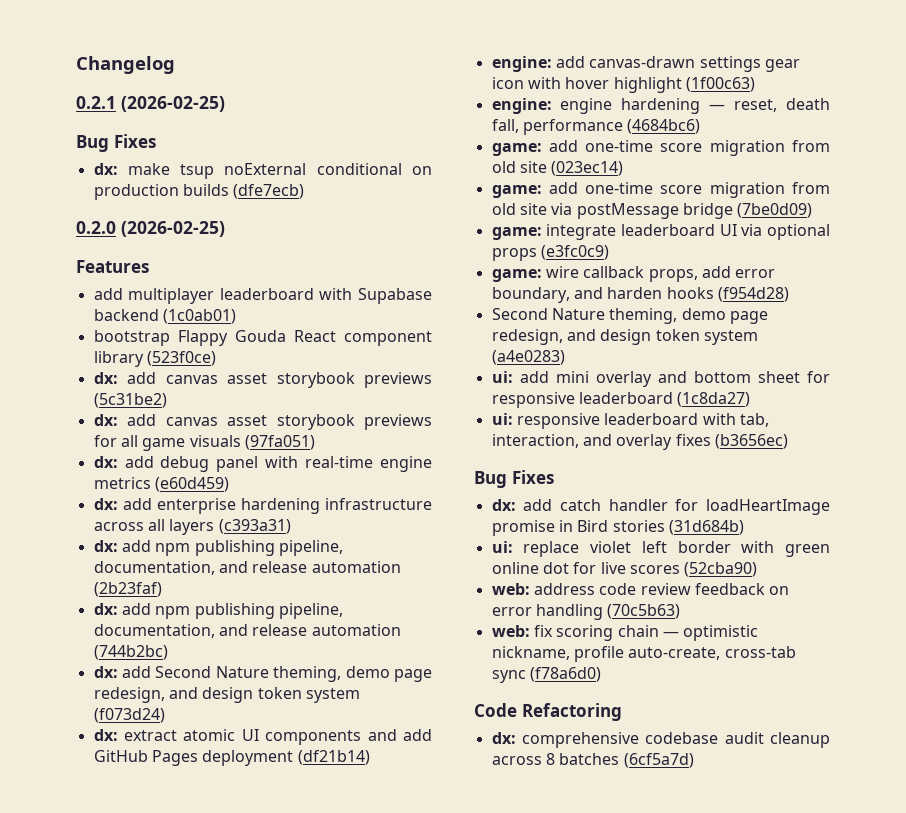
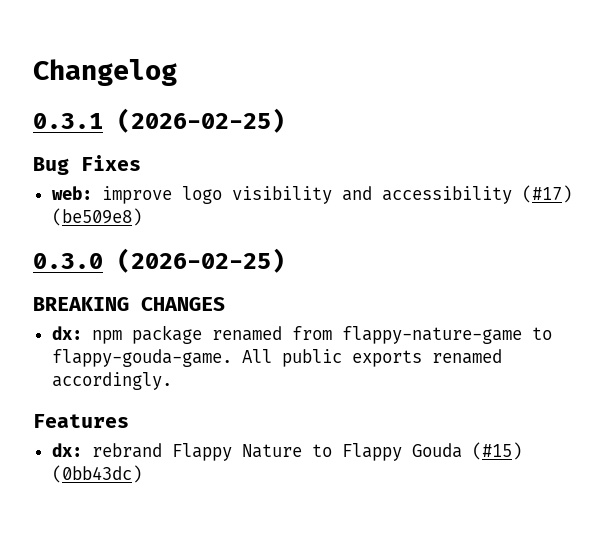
[76,96,116,109] 0.2.1 -> [33,113,103,129] 0.3.1
[93,163,433,179] [93,184,305,200] [76,221,225,237] [76,260,149,273] [93,288,432,304] [93,309,236,324] [93,330,432,346] [93,351,216,367] [93,372,432,388] [93,393,167,408] [93,414,432,430] [93,435,315,451] [93,456,432,472] [93,477,229,492] [93,498,432,514] [93,519,291,535] [93,540,343,556] [93,561,401,575] [93,582,162,597] [93,603,343,619] [93,624,401,638] [93,645,168,660] [93,666,432,682] [93,687,360,703] [93,708,165,723] [93,729,432,745] [93,750,370,766] [491,56,800,72] [491,77,755,93] [491,98,830,114] [491,119,701,135] [491,140,830,156] [491,161,624,176] [491,182,830,198] [491,203,813,219] [491,224,830,240] [491,245,609,261] [491,266,776,282] [491,287,789,303] [491,308,768,324] [491,329,758,345] [491,350,565,365] [491,371,830,387] [491,392,751,408] [491,413,769,429] [491,434,788,450] [474,470,554,488] [491,499,830,515] [491,520,744,536] [491,541,830,557] [491,562,758,577] [491,583,790,595] [491,604,681,620] [491,625,759,641] [491,646,796,662] [491,667,601,683] [474,703,622,721] [491,732,830,748] [491,753,694,768] dx: make tsup noExternal conditional on production builds (dfe7ecb) // 0.2.0 (2026-02-25) // Features // add multiplayer leaderboard with Supabase backend (1c0ab01) // bootstrap Flappy Gouda React component library (523f0ce) // dx: add canvas asset storybook previews (5c31be2) // dx: add canvas asset storybook previews for all game visuals (97fa051) // dx: add debug panel with real-time engine metrics (e60d459) // dx: add enterprise hardening infrastructure across all layers (c393a31) // dx: add npm publishing pipeline, documentation, and release automation (2b23faf) // dx: add npm publishing pipeline, documentation, and release automation (744b2bc) // dx: add Second Nature theming, demo page redesign, and design token system (f073d24) // dx: extract atomic UI components and add GitHub Pages deployment (df21b14) // engine: add canvas-drawn settings gear icon with hover highlight (1f00c63) // engine: engine hardening — reset, death fall, performance (4684bc6) // game: add one-time score migration from old site (023ec14) // game: add one-time score migration from old site via postMessage bridge (7be0d09) // game: integrate leaderboard UI via optional props (e3fc0c9) // game: wire callback props, add error boundary, and harden hooks (f954d28) // Second Nature theming, demo page redesign, and design token system (a4e0283) // ui: add mini overlay and bottom sheet for responsive leaderboard (1c8da27) // ui: responsive leaderboard with tab, interaction, and overlay fixes (b3656ec) // Bug Fixes // dx: add catch handler for loadHeartImage promise in Bird stories (31d684b) // ui: replace violet left border with green online dot for live scores (52cba90) // web: address code review feedback on error handling (70c5b63) // web: fix scoring chain — optimistic nickname, profile auto-create, cross-tab sync (f78a6d0) // Code Refactoring // dx: comprehensive codebase audit cleanup across 8 batches (6cf5a7d) -> [51,185,572,204] [51,208,142,226] [33,248,285,273] [33,297,225,311] [51,325,552,344] [51,349,502,367] [51,372,172,390] [33,414,129,428] [51,442,522,461] [51,465,142,483] web: improve logo visibility and accessibility (#17) (be509e8) // 0.3.0 (2026-02-25) // BREAKING CHANGES // dx: npm package renamed from flappy-nature-game to flappy-gouda-game. All public exports renamed accordingly. // Features // dx: rebrand Flappy Nature to Flappy Gouda (#15) (0bb43dc)

